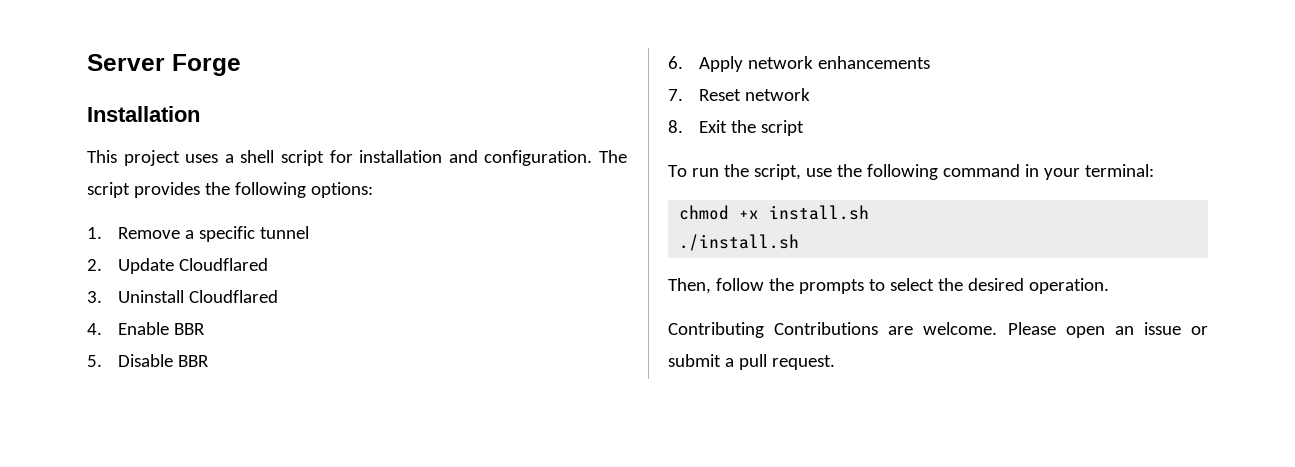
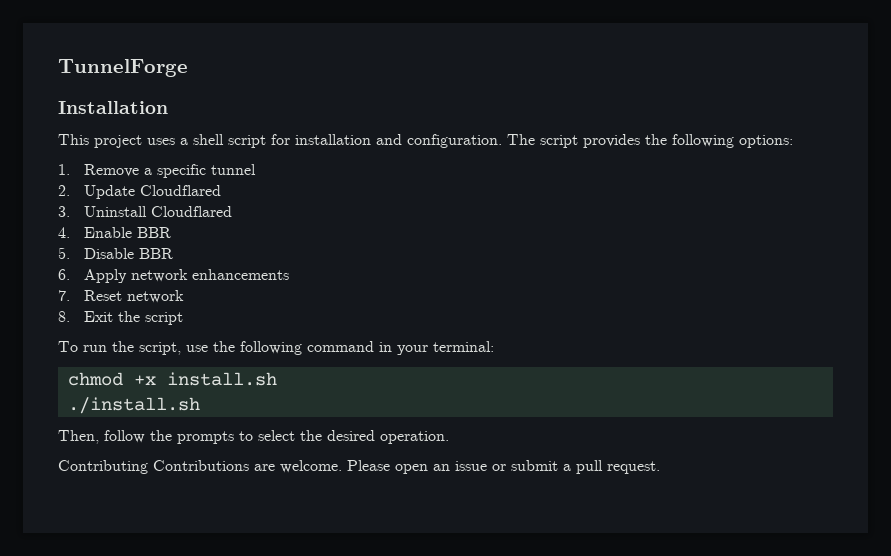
[87,54,241,76] Server Forge -> [58,59,188,77] TunnelForge

